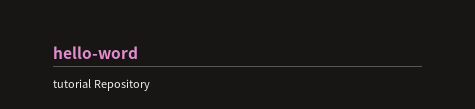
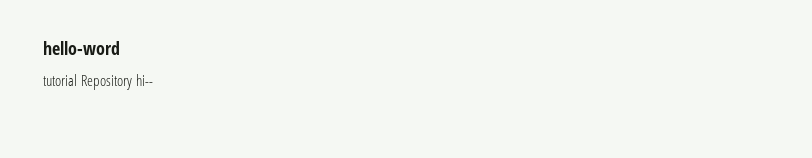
(150, 85) none -> [136,74,154,86] hi--

